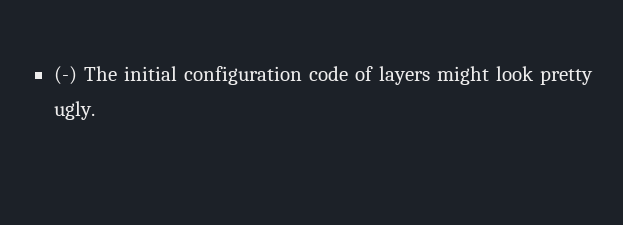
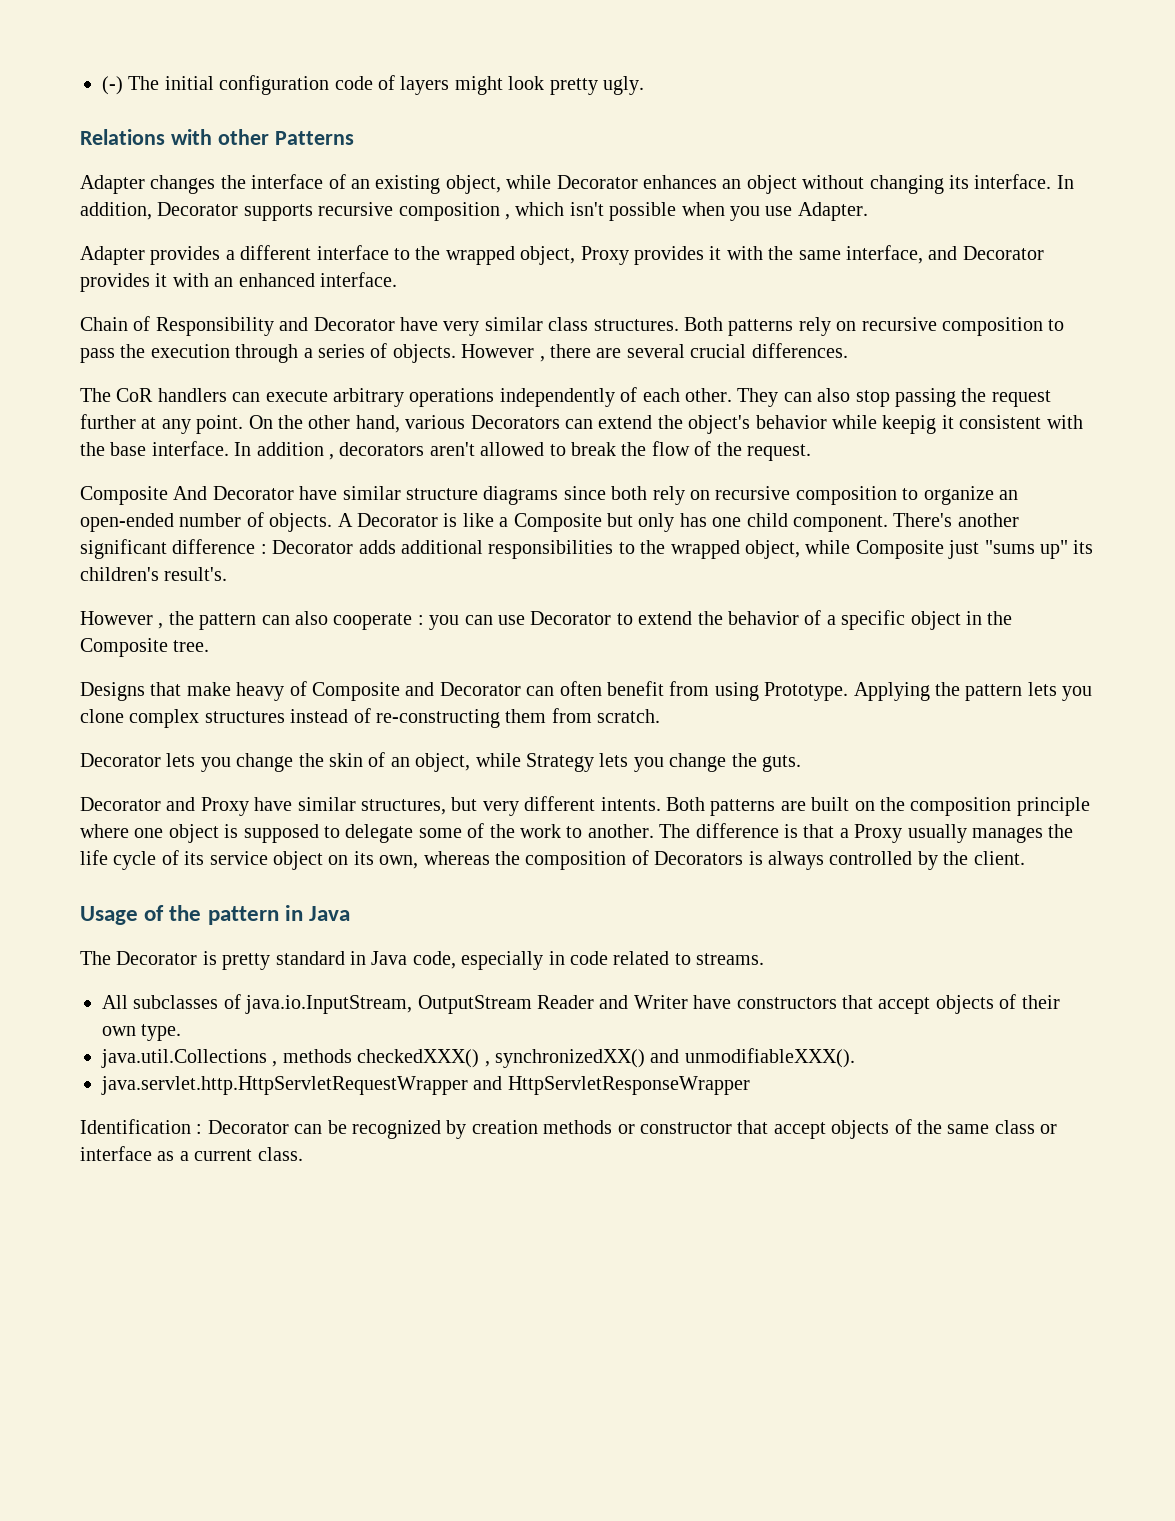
(95, 110) none -> [80,129,354,145] [80,174,1074,194] [80,202,868,221] [80,245,1044,265] [80,272,397,292] [80,316,1065,336] [80,343,848,363] [80,387,1051,407] [80,414,1083,434] [80,441,811,461] [80,486,1018,505] [80,512,1019,532] [80,539,1094,559] [80,567,228,581] [80,610,1013,630] [80,638,210,657] [80,681,1093,701] [80,708,661,728] [80,752,801,772] [80,796,1090,816] [80,823,1074,843] [80,850,1025,870] [80,905,351,925] [80,951,765,970] [102,994,1060,1014] [102,1024,182,1041] [101,1048,855,1068] [101,1076,750,1095] [80,1119,1058,1139] [80,1146,303,1161] // Relations with other Patterns // Adapter changes the interface of an existing object, while Decorator enhances an object without changing its interface. In addition, Decorator supports recursive composition , which isn't possible when you use Adapter. // Adapter provides a different interface to the wrapped object, Proxy provides it with the same interface, and Decorator provides it with an enhanced interface. // Chain of Responsibility and Decorator have very similar class structures. Both patterns rely on recursive composition to pass the execution through a series of objects. However , there are several crucial differences. // The CoR handlers can execute arbitrary operations independently of each other. They can also stop passing the request further at any point. On the other hand, various Decorators can extend the object's behavior while keepig it consistent with the base interface. In addition , decorators aren't allowed to break the flow of the request. // Composite And Decorator have similar structure diagrams since both rely on recursive composition to organize an open-ended number of objects. A Decorator is like a Composite but only has one child component. There's another significant difference : Decorator adds additional responsibilities to the wrapped object, while Composite just "sums up" its children's result's. // However , the pattern can also cooperate : you can use Decorator to extend the behavior of a specific object in the Composite tree. // Designs that make heavy of Composite and Decorator can often benefit from using Prototype. Applying the pattern lets you clone complex structures instead of re-constructing them from scratch. // Decorator lets you change the skin of an object, while Strategy lets you change the guts. // Decorator and Proxy have similar structures, but very different intents. Both patterns are built on the composition principle where one object is supposed to delegate some of the work to another. The difference is that a Proxy usually manages the life cycle of its service object on its own, whereas the composition of Decorators is always controlled by the client. // Usage of the pattern in Java // The Decorator is pretty standard in Java code, especially in code related to streams. // All subclasses of java.io.InputStream, OutputStream Reader and Writer have constructors that accept objects of their own type. // java.util.Collections , methods checkedXXX() , synchronizedXX() and unmodifiableXXX(). // java.servlet.http.HttpServletRequestWrapper and HttpServletResponseWrapper // Identification : Decorator can be recognized by creation methods or constructor that accept objects of the same class or interface as a current class.

